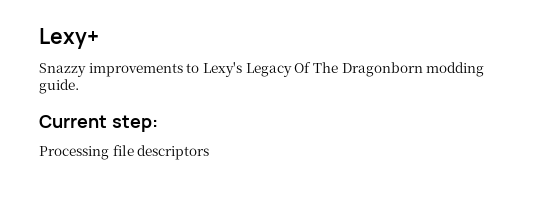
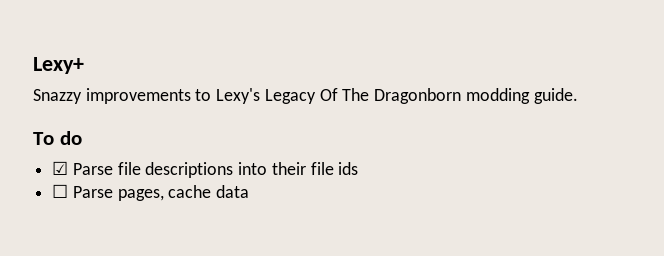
[39,115,158,132] [39,145,210,160] Current step: // Processing file descriptors -> [33,131,82,145] [52,161,359,178] [52,184,250,201] To do // ☑ Parse file descriptions into their file ids // ☐ Parse pages, cache data

